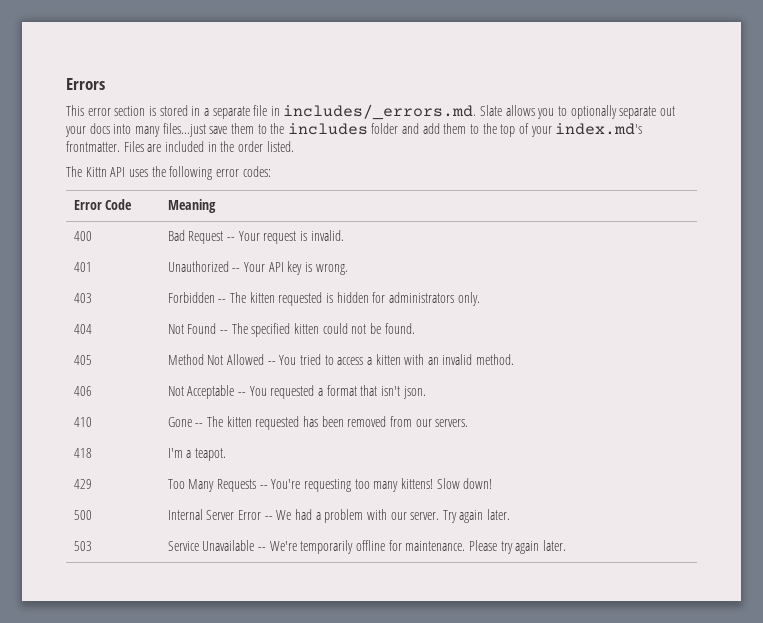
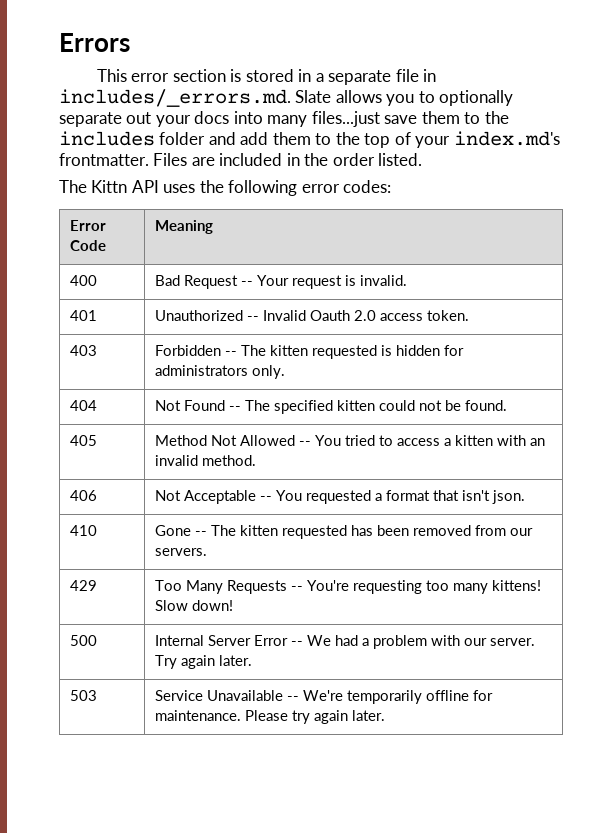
[243,261,348,275] Your API key is wrong. -> [262,310,469,321] Invalid Oauth 2.0 access token.
[73,448,92,458] [167,448,226,461] // 418 | I'm a teapot. -> (207, 552) none

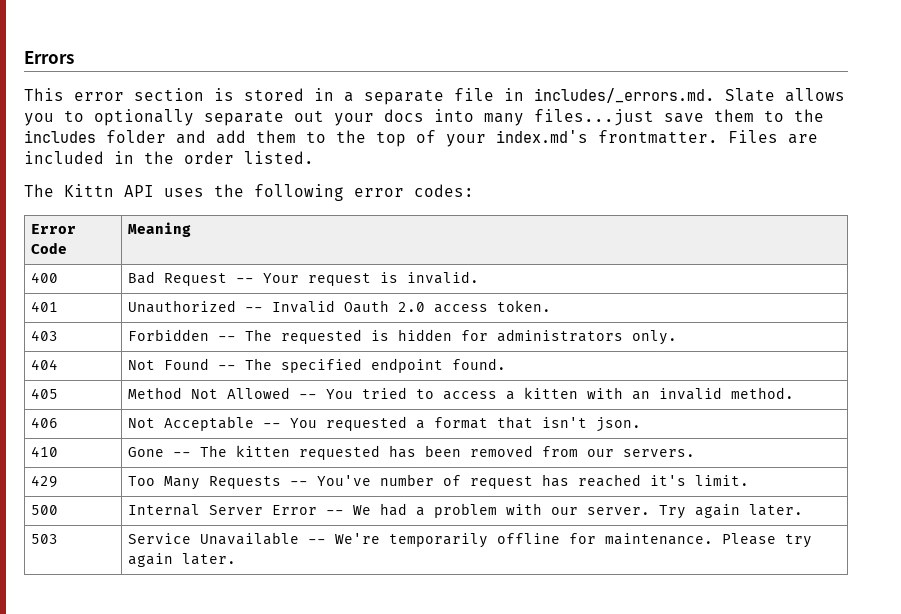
[269,345,308,356] kitten -> (272, 335) none
[336,400,462,411] kitten could not be -> [370,358,443,373] endpoint
[306,580,542,594] [154,600,233,611] You're requesting too many kittens! Slow down! -> [316,474,749,489] You've number of request has reached it's limit.

